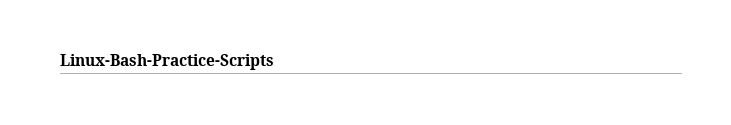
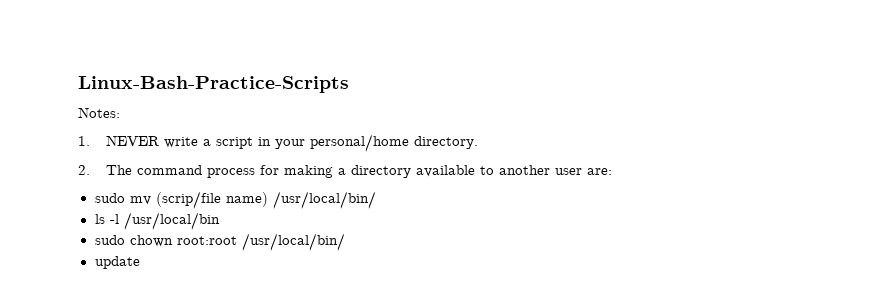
(274, 62) none -> [78,107,120,118] [78,134,479,152] [78,165,613,178] [94,191,376,209] [94,212,220,230] [94,233,345,251] [94,256,140,269] // Notes: // 1. NEVER write a script in your personal/home directory. // 2. The command process for making a directory available to another user are: // sudo mv (scrip/file name) /usr/local/bin/ // ls -l /usr/local/bin // sudo chown root:root /usr/local/bin/ // update

